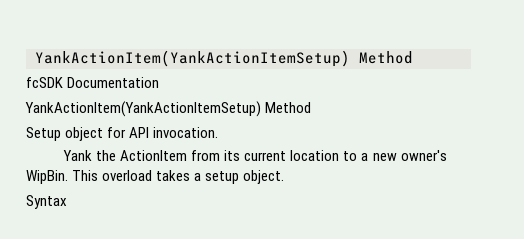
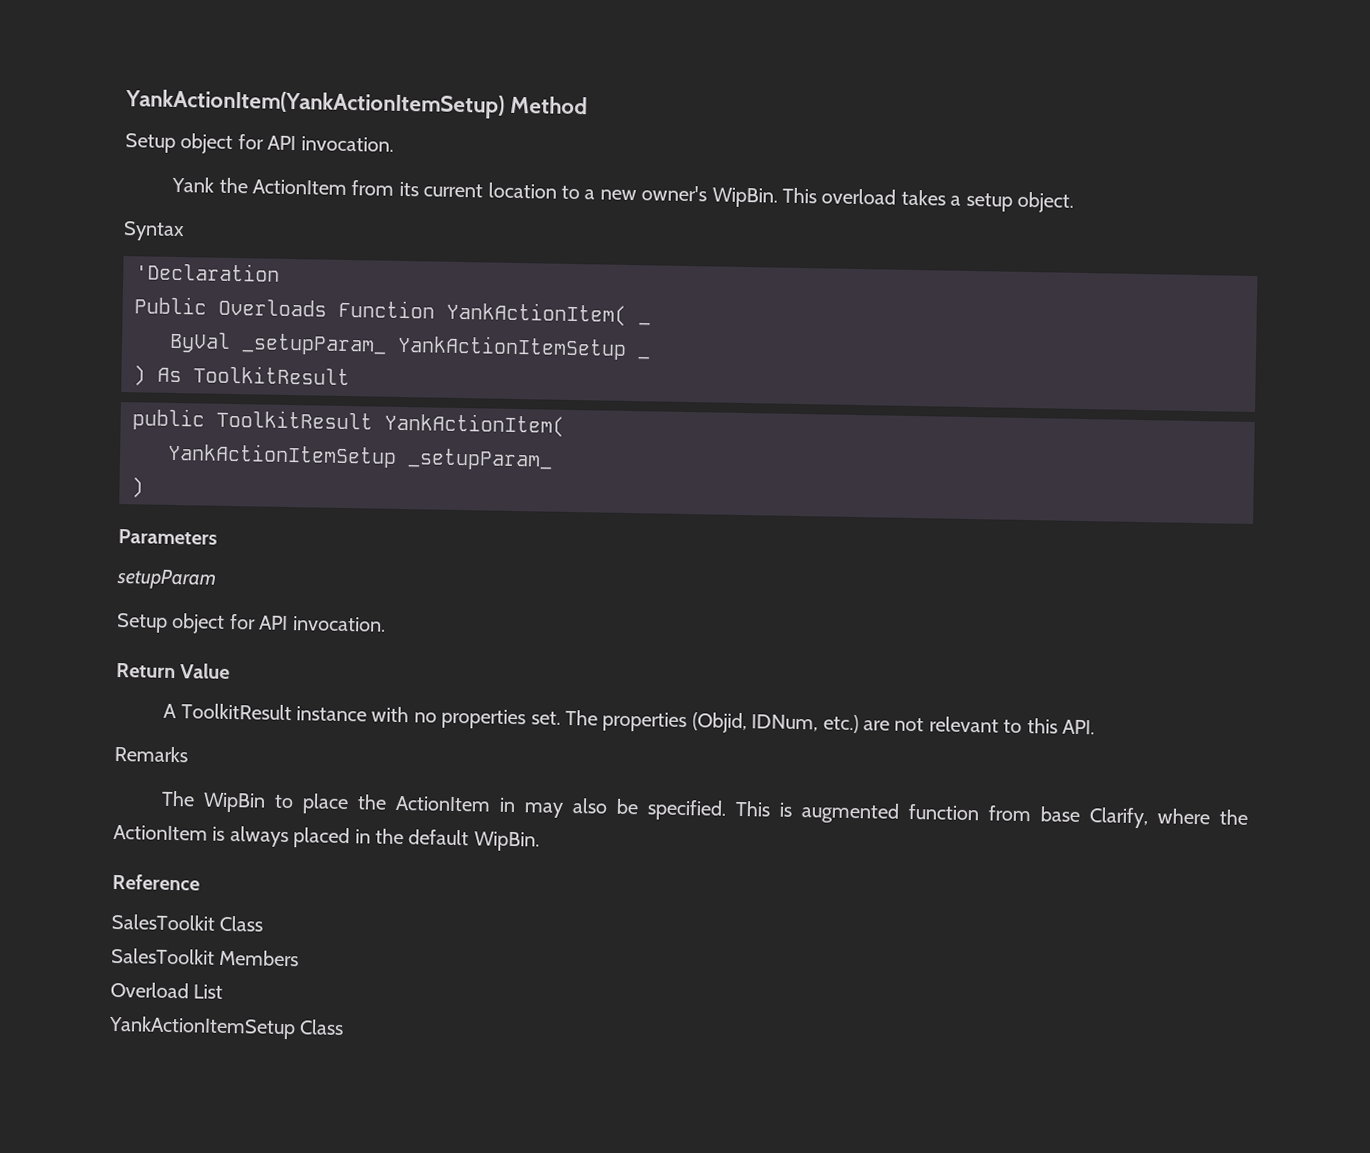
[35,50,413,67] [26,77,160,88] [25,101,312,117] YankActionItem(YankActionItemSetup) Method // fcSDK Documentation // YankActionItem(YankActionItemSetup) Method -> [125,89,589,119] YankActionItem(YankActionItemSetup) Method
(67, 202) none -> [135,262,280,282] [134,296,651,326] [169,331,650,360] [133,365,350,386] [132,408,565,437] [167,442,553,471] [131,477,144,498] [118,529,217,545] [116,568,217,590] [116,612,386,634] [116,662,231,679] [163,703,1096,735] [114,745,188,763] [161,790,1249,829] [113,824,540,852] [112,873,200,891] [111,913,264,932] [111,947,300,967] [110,981,224,999] [108,1015,345,1040] // 'Declaration // Public Overloads Function YankActionItem( _ // ByVal _setupParam_ YankActionItemSetup _ // ) As ToolkitResult // public ToolkitResult YankActionItem( // YankActionItemSetup _setupParam_ // ) // Parameters // setupParam // Setup object for API invocation. // Return Value // A ToolkitResult instance with no properties set. The properties (Objid, IDNum, etc.) are not relevant to this API. // Remarks // The WipBin to place the ActionItem in may also be specified. This is augmented function from base Clarify, where the ActionItem is always placed in the default WipBin. // Reference // SalesToolkit Class // SalesToolkit Members // Overload List // YankActionItemSetup Class

